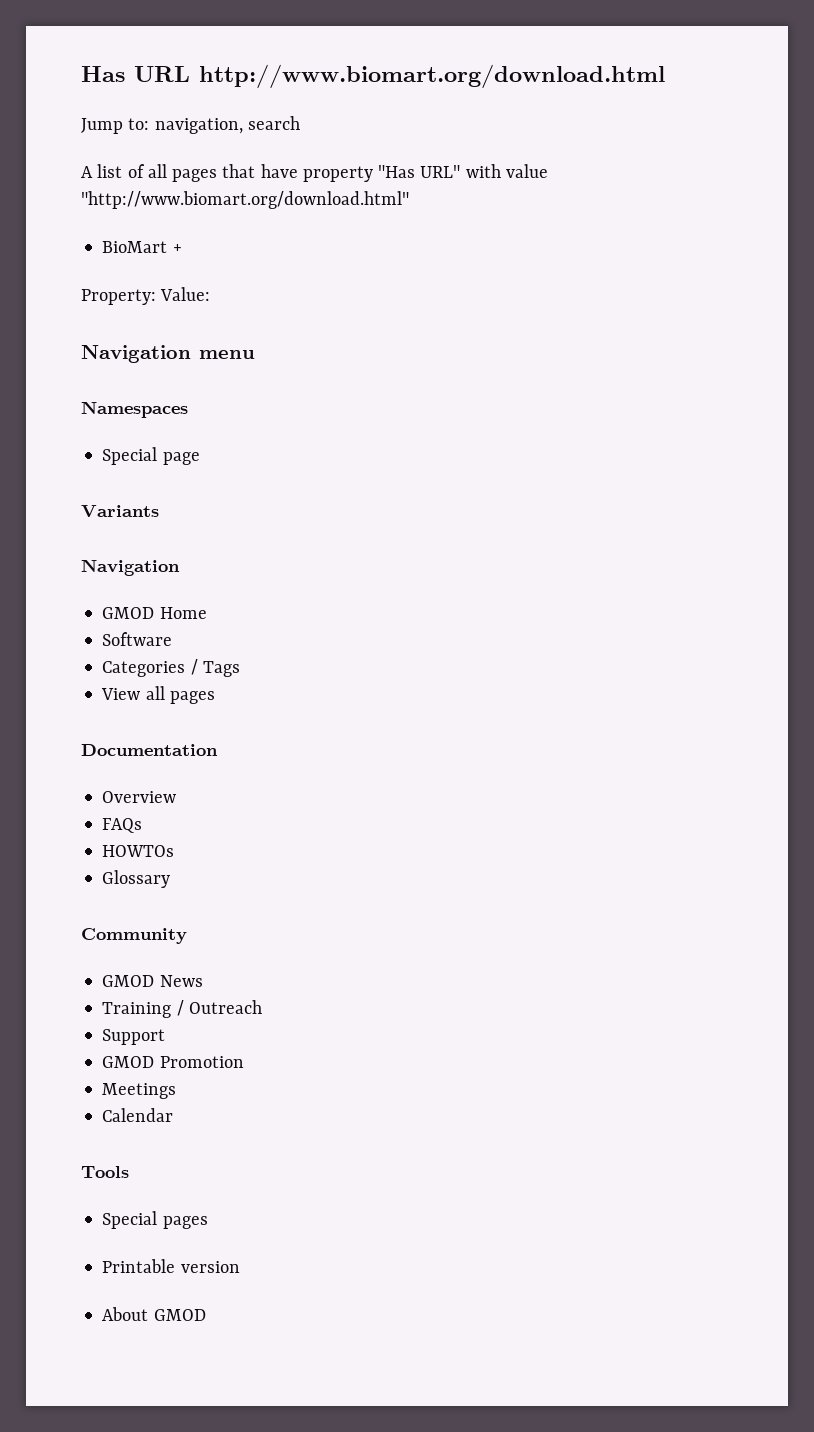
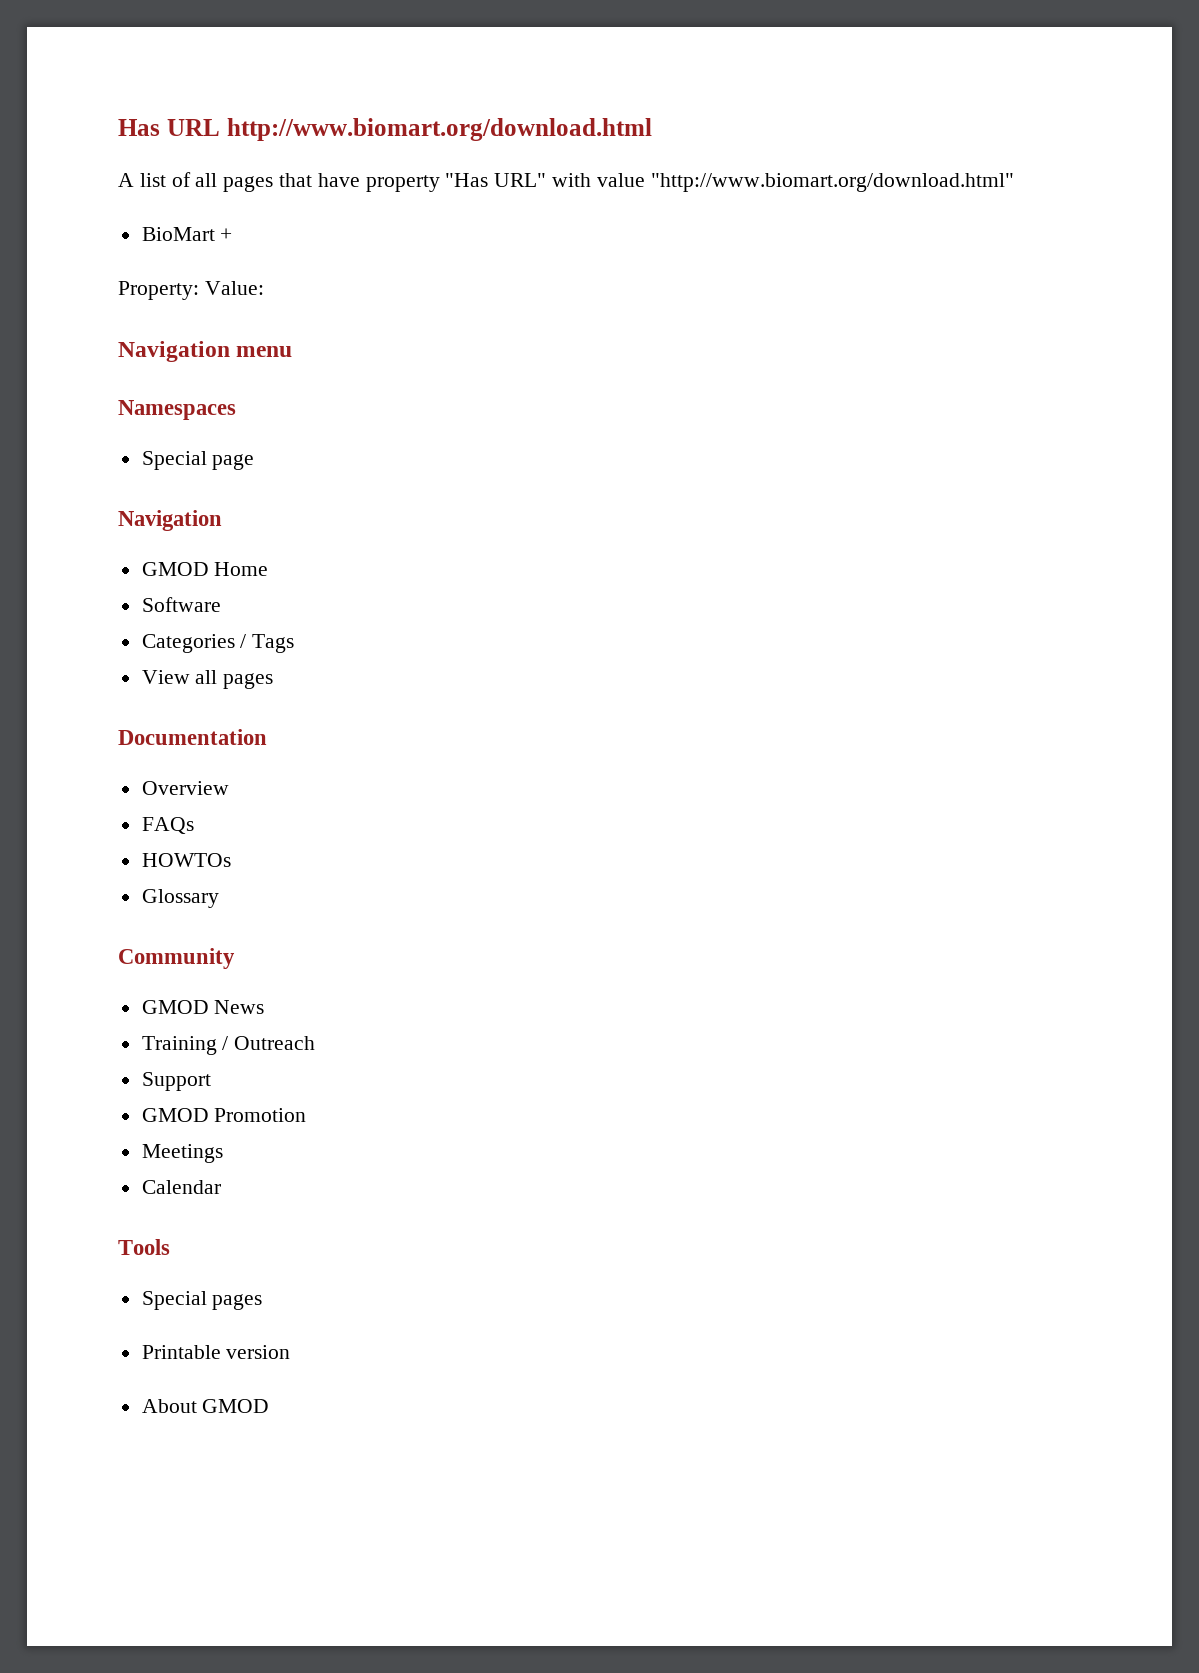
[81,116,300,134] // Jump to: navigation, search -> (652, 129) none
[81,505,159,517] // Variants -> (255, 462) none

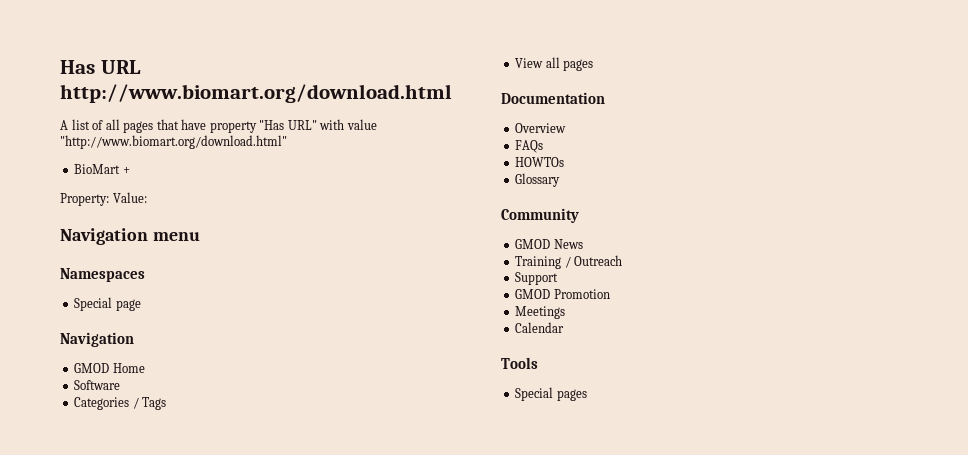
[141,1345,291,1359] [141,1399,270,1413] // Printable version // About GMOD -> (587, 395) none

